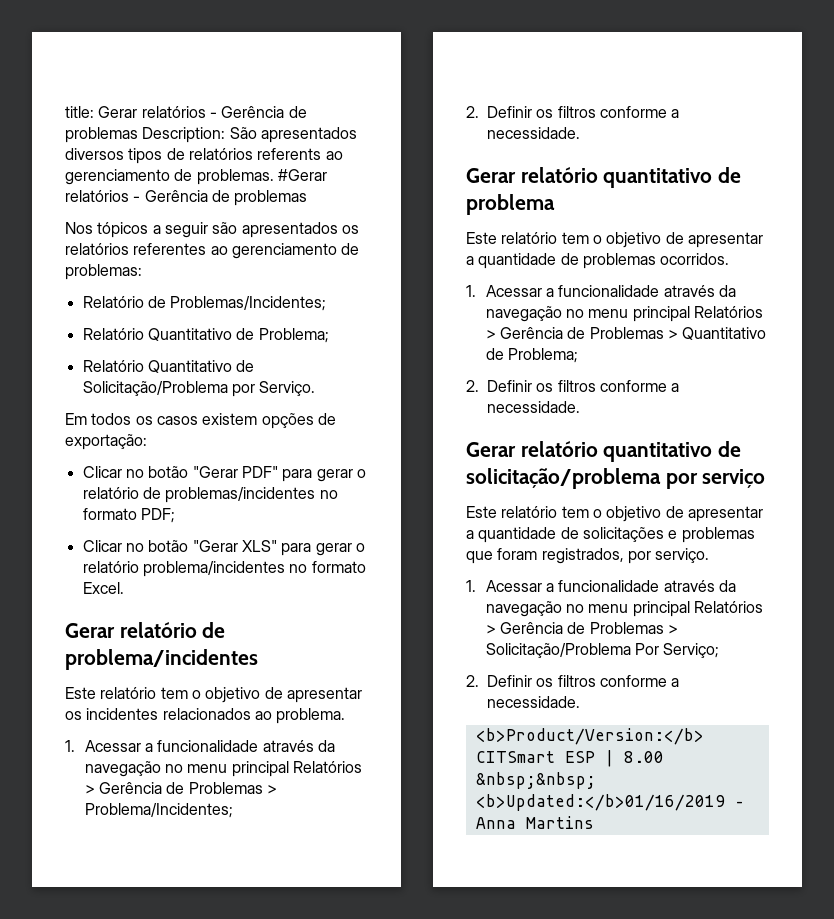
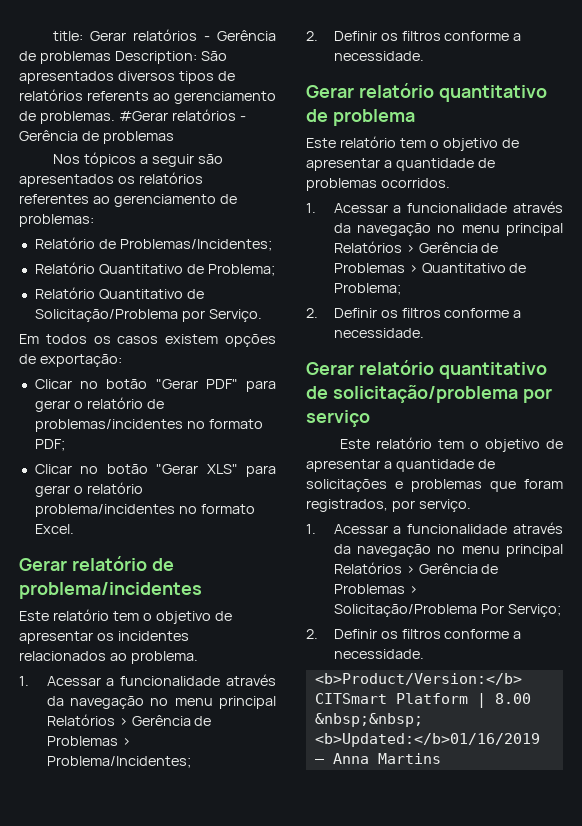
[564,751,595,763] ESP -> [395,693,468,704] Platform

